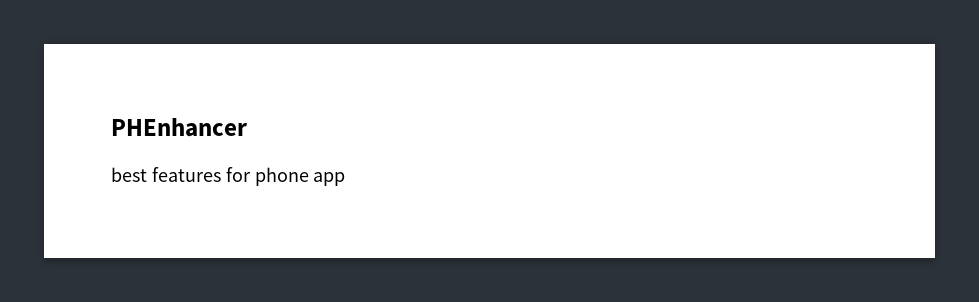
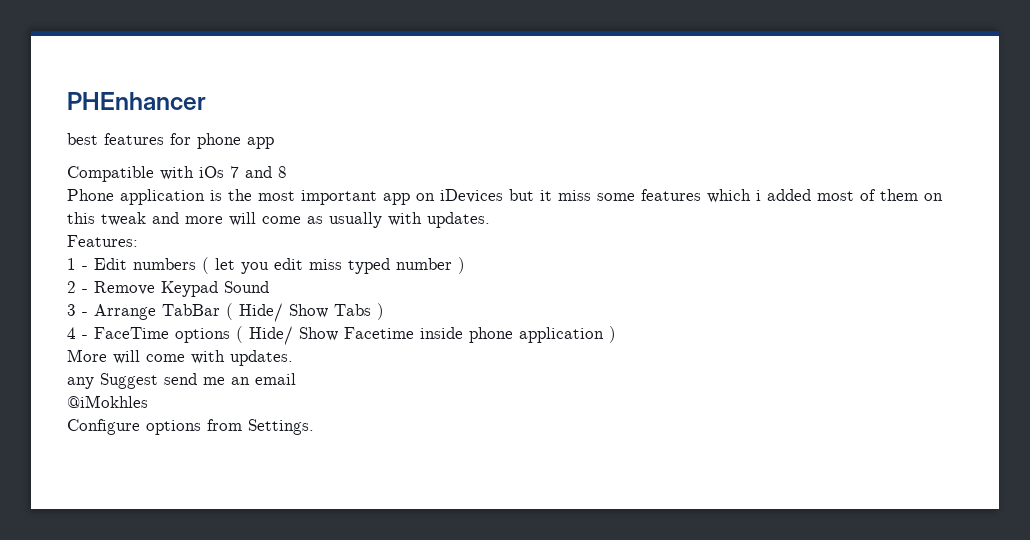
(346, 179) none -> [67,166,287,182] [67,189,943,205] [67,212,490,228] [67,235,138,247] [67,257,465,274] [67,281,269,297] [67,303,384,322] [67,326,616,345] [67,349,293,366] [67,373,296,389] [67,395,148,408] [67,419,314,435] // Compatible with iOs 7 and 8 // Phone application is the most important app on iDevices but it miss some features which i added most of them on this tweak and more will come as usually with updates. // Features: // 1 - Edit numbers ( let you edit miss typed number ) // 2 - Remove Keypad Sound // 3 - Arrange TabBar ( Hide/ Show Tabs ) // 4 - FaceTime options ( Hide/ Show Facetime inside phone application ) // More will come with updates. // any Suggest send me an email // @iMokhles // Configure options from Settings.

